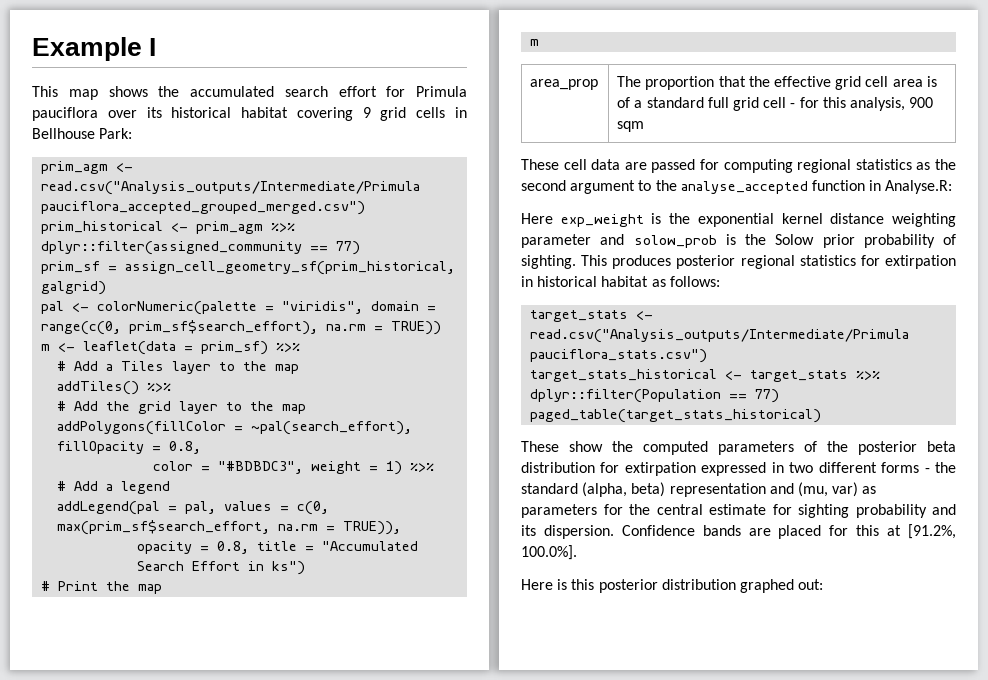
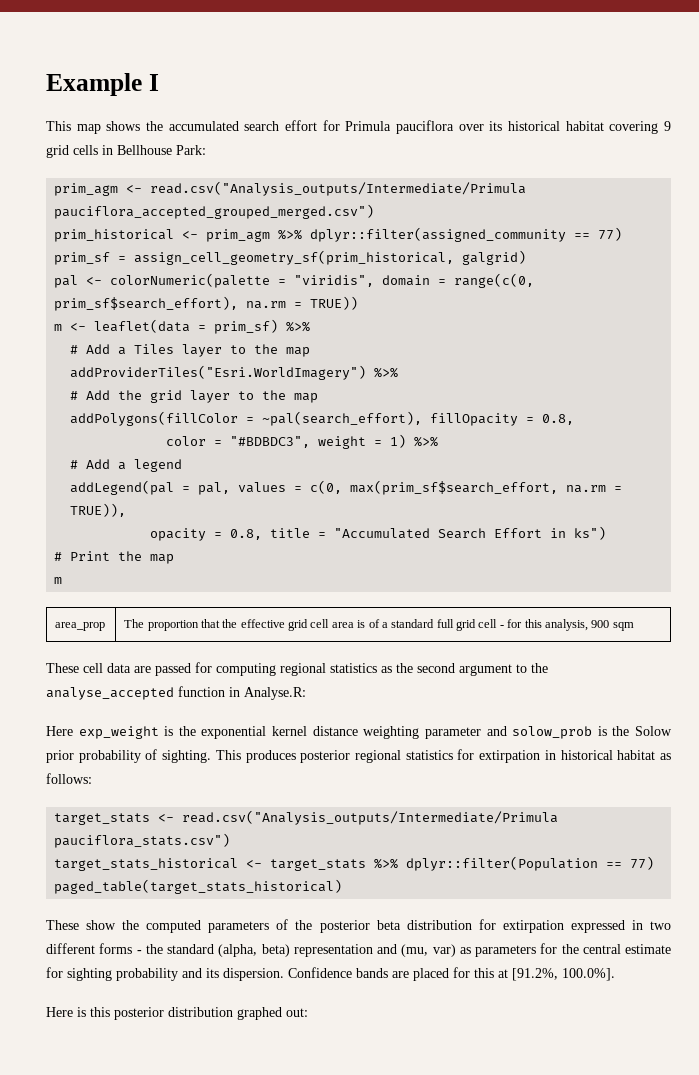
[57,381,140,395] addTiles() -> [70,365,367,380] addProviderTiles("Esri.WorldImagery")

